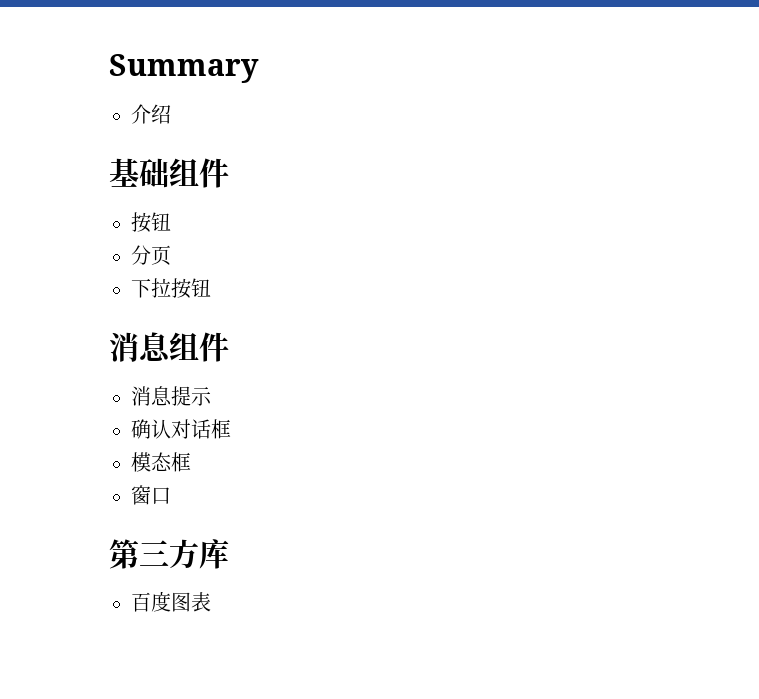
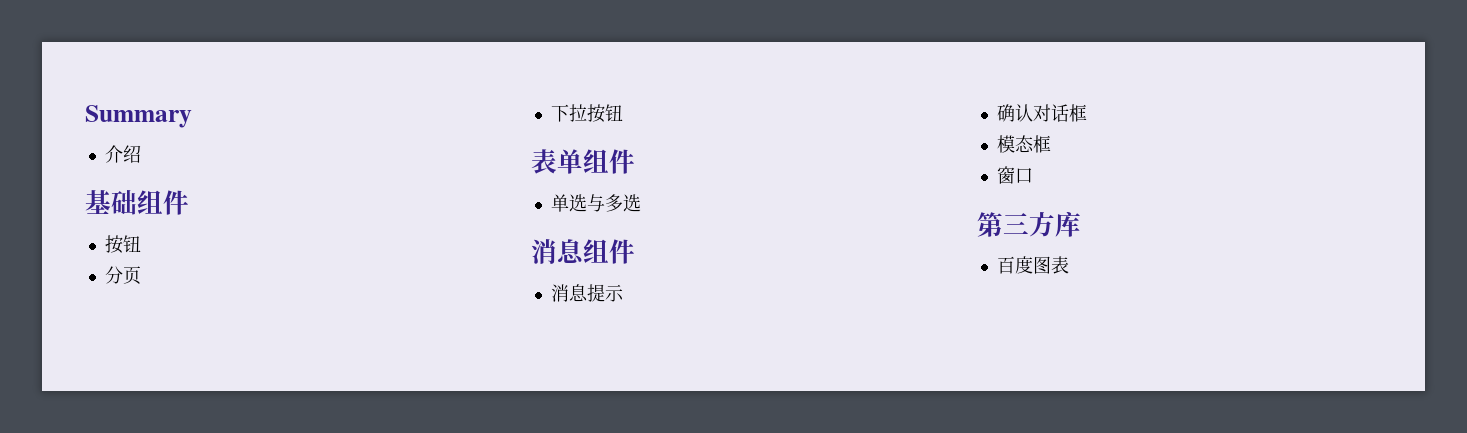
(211, 287) none -> [531,149,635,174] [550,194,641,212] // 表单组件 // 单选与多选

